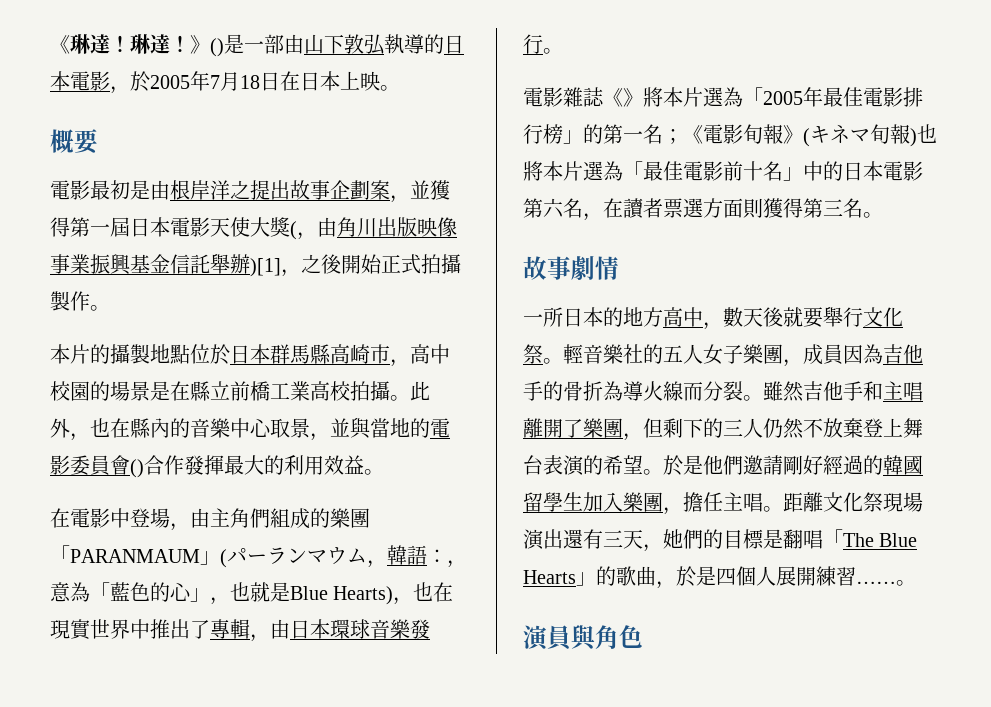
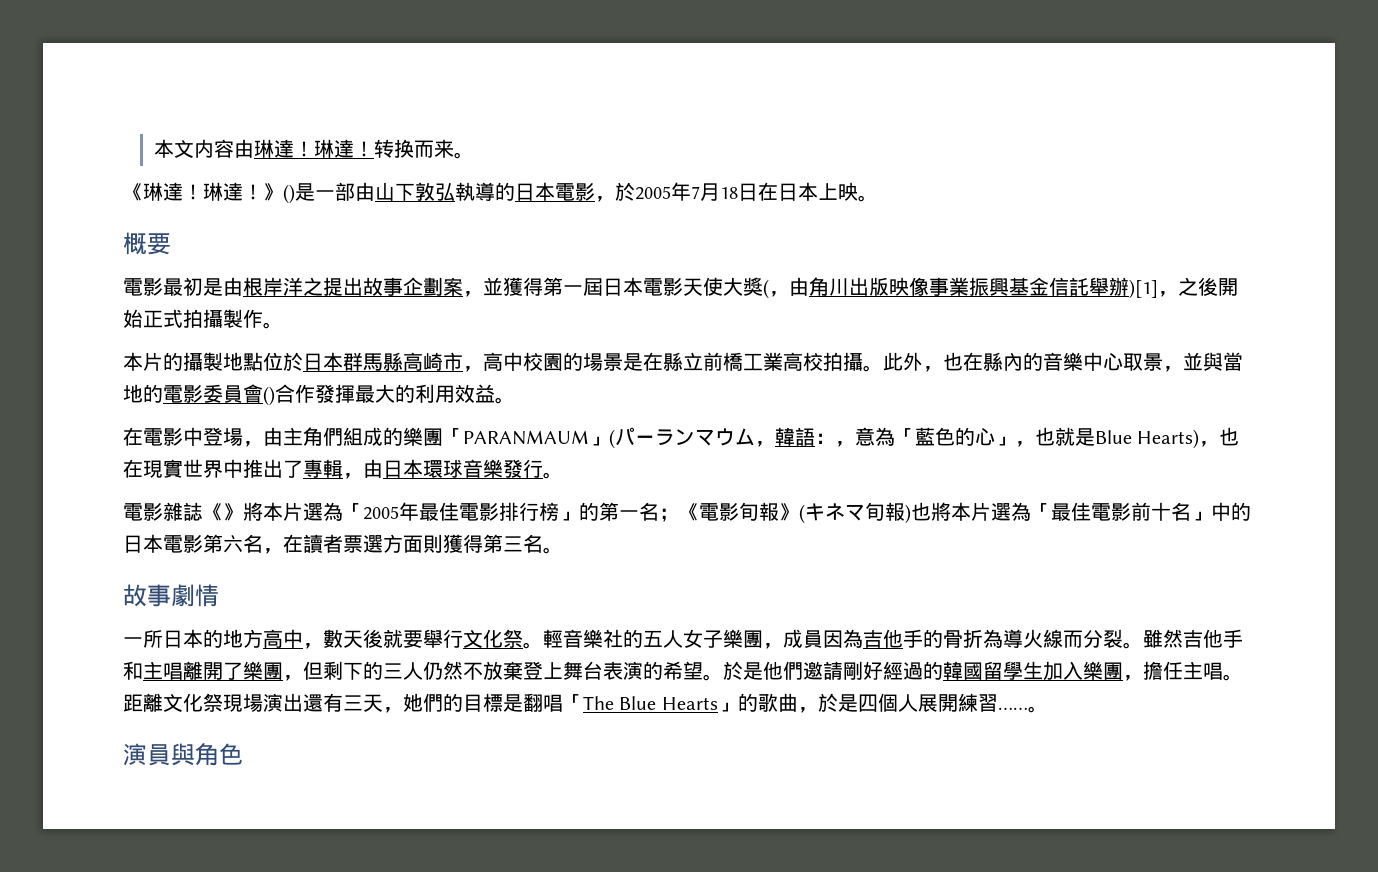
(50, 44) none -> [153,139,474,159] 本文内容由琳達！琳達！转换而来。 //

